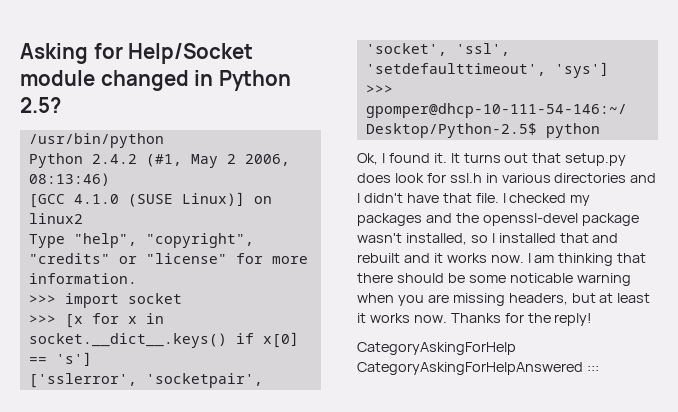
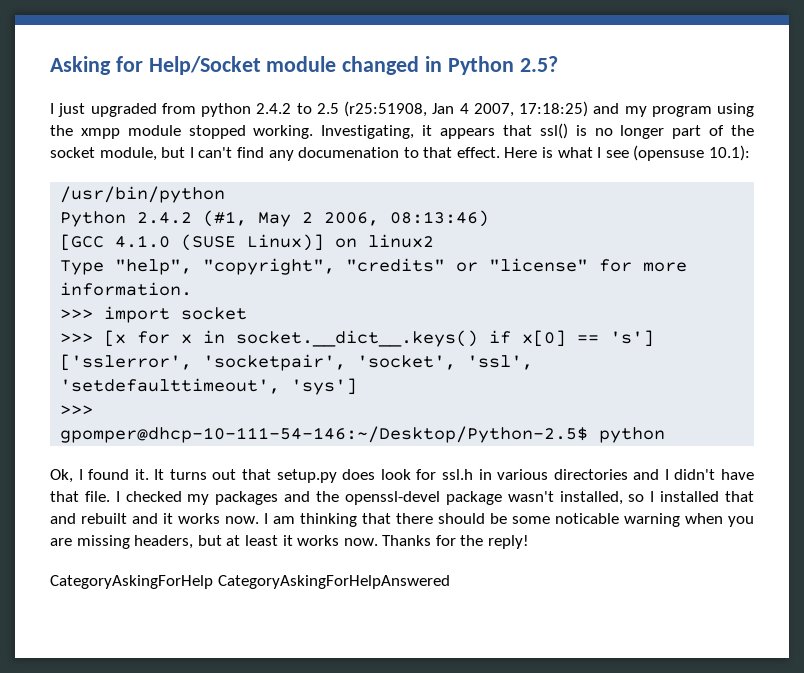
(61, 105) none -> [50,101,754,117] [50,123,755,139] [50,145,751,161] // I just upgraded from python 2.4.2 to 2.5 (r25:51908, Jan 4 2007, 17:18:25) and my program using the xmpp module stopped working. Investigating, it appears that ssl() is no longer part of the socket module, but I can't find any documenation to that effect. Here is what I see (opensuse 10.1):
[586,365,599,372] ::: -> (450, 582) none

